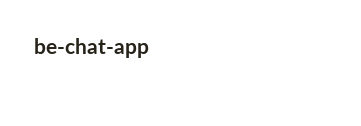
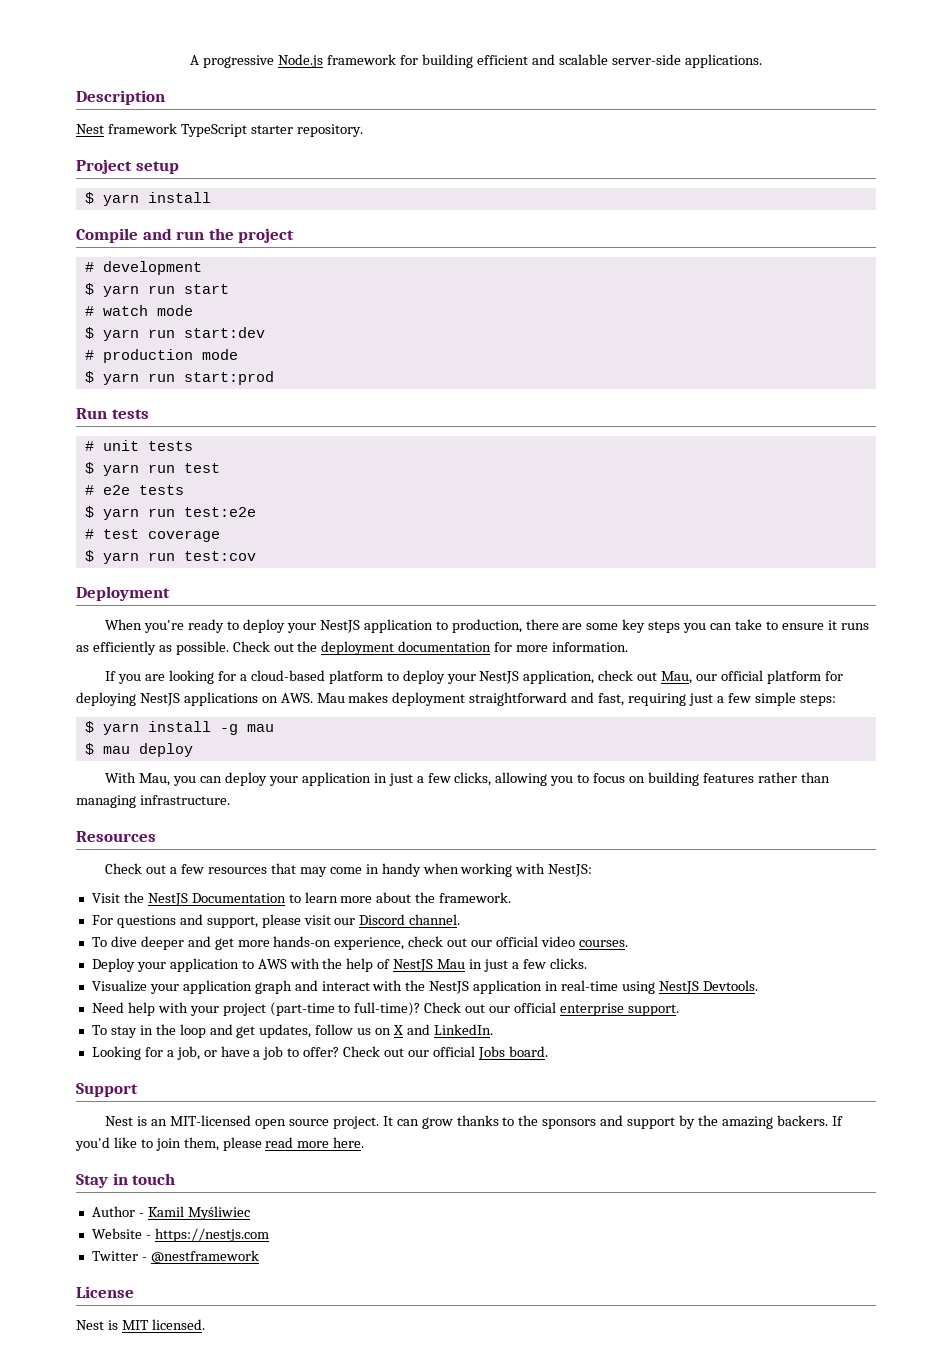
[34,38,149,58] be-chat-app -> [190,54,762,68] [76,90,165,105] [76,123,363,137] [76,159,179,174] [84,192,211,206] [76,228,295,243] [84,261,202,275] [84,283,229,297] [84,305,193,316] [84,327,265,341] [84,349,238,363] [84,371,274,385] [76,408,149,419] [84,440,193,451] [84,462,220,476] [84,485,184,495] [84,506,256,520] [84,529,220,542] [84,550,256,564] [76,586,170,601] [105,619,869,633] [76,641,629,655] [105,670,843,684] [76,692,836,706] [84,721,274,735] [84,743,193,757] [105,772,830,786] [76,795,230,808] [76,831,156,842] [105,863,593,877] [91,892,512,906] [91,914,461,928] [91,936,628,950] [91,958,587,972] [91,980,758,994] [91,1002,679,1016] [91,1024,493,1038] [91,1046,548,1060] [76,1083,138,1097] [105,1115,843,1129] [75,1137,365,1151] [76,1173,176,1188] [91,1206,250,1220] [91,1228,269,1242] [91,1250,259,1263] [76,1286,134,1298] [76,1319,205,1330] A progressive Node.js framework for building efficient and scalable server-side applications. // Description // Nest framework TypeScript starter repository. // Project setup // $ yarn install // Compile and run the project // # development // $ yarn run start // # watch mode // $ yarn run start:dev // # production mode // $ yarn run start:prod // Run tests // # unit tests // $ yarn run test // # e2e tests // $ yarn run test:e2e // # test coverage // $ yarn run test:cov // Deployment // When you're ready to deploy your NestJS application to production, there are some key steps you can take to ensure it runs as efficiently as possible. Check out the deployment documentation for more information. // If you are looking for a cloud-based platform to deploy your NestJS application, check out Mau, our official platform for deploying NestJS applications on AWS. Mau makes deployment straightforward and fast, requiring just a few simple steps: // $ yarn install -g mau // $ mau deploy // With Mau, you can deploy your application in just a few clicks, allowing you to focus on building features rather than managing infrastructure. // Resources // Check out a few resources that may come in handy when working with NestJS: // Visit the NestJS Documentation to learn more about the framework. // For questions and support, please visit our Discord channel. // To dive deeper and get more hands-on experience, check out our official video courses. // Deploy your application to AWS with the help of NestJS Mau in just a few clicks. // Visualize your application graph and interact with the NestJS application in real-time using NestJS Devtools. // Need help with your project (part-time to full-time)? Check out our official enterprise support. // To stay in the loop and get updates, follow us on X and LinkedIn. // Looking for a job, or have a job to offer? Check out our official Jobs board. // Support // Nest is an MIT-licensed open source project. It can grow thanks to the sponsors and support by the amazing backers. If you'd like to join them, please read more here. // Stay in touch // Author - Kamil Myśliwiec // Website - https://nestjs.com // Twitter - @nestframework // License // Nest is MIT licensed.

